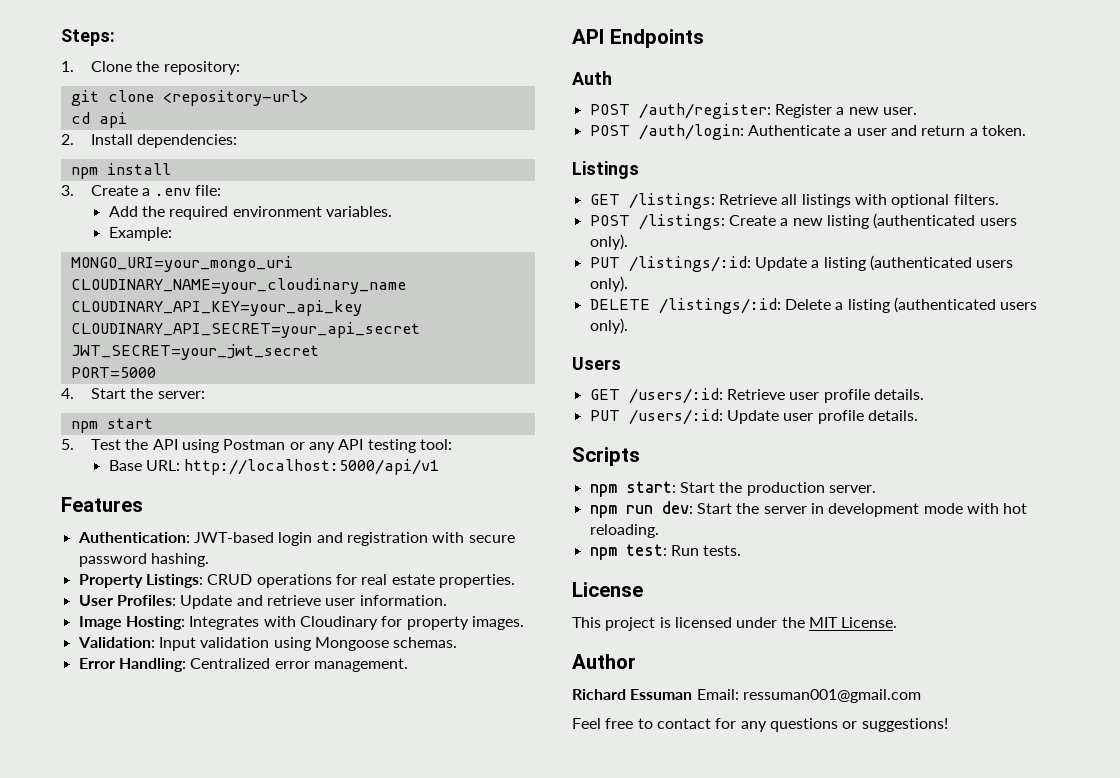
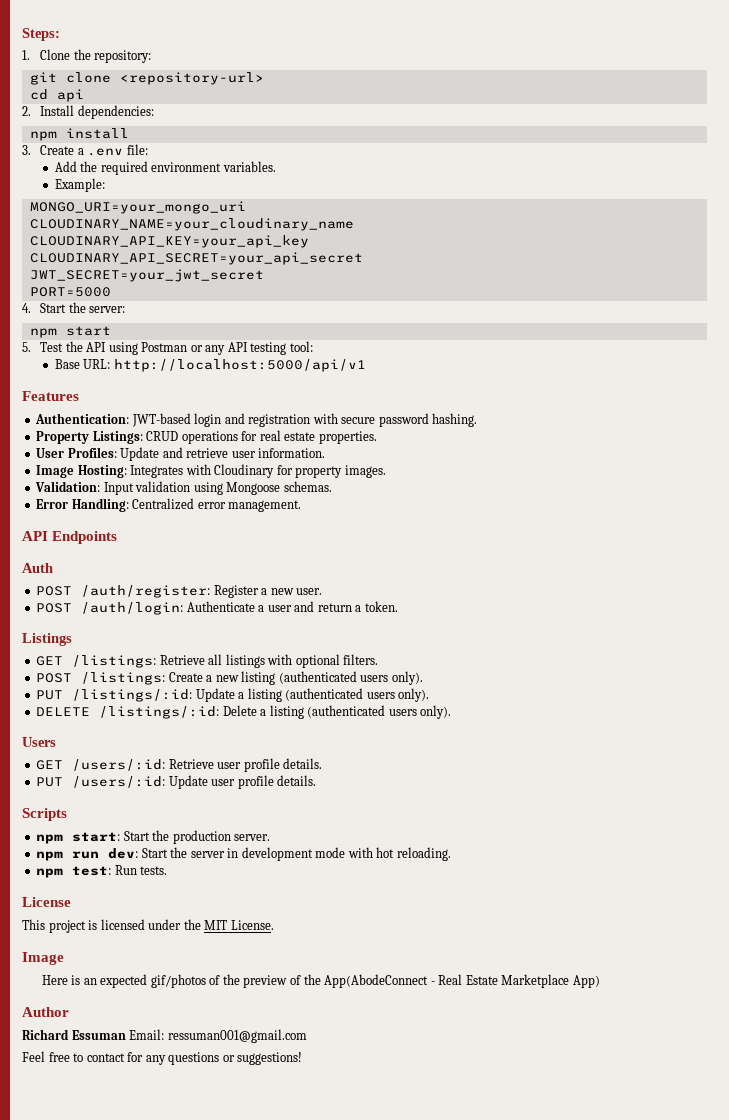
(898, 622) none -> [22,952,64,965] [41,974,600,988] // Image // Here is an expected gif/photos of the preview of the App(AbodeConnect - Real Estate Marketplace App)

